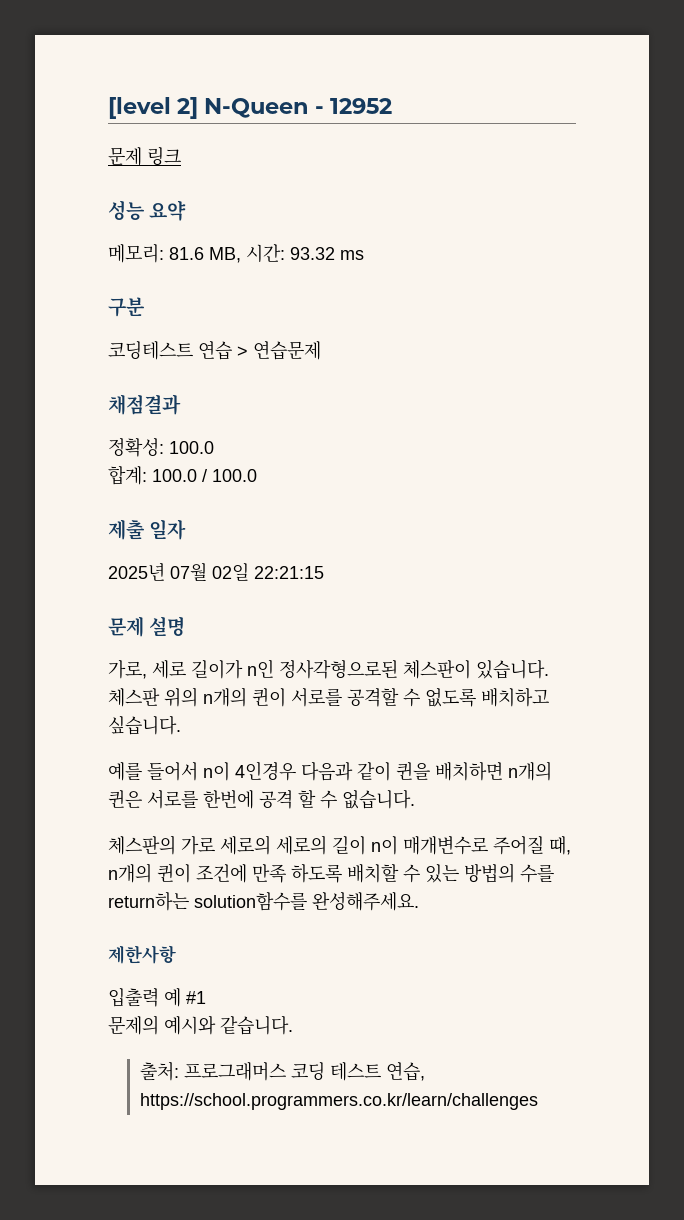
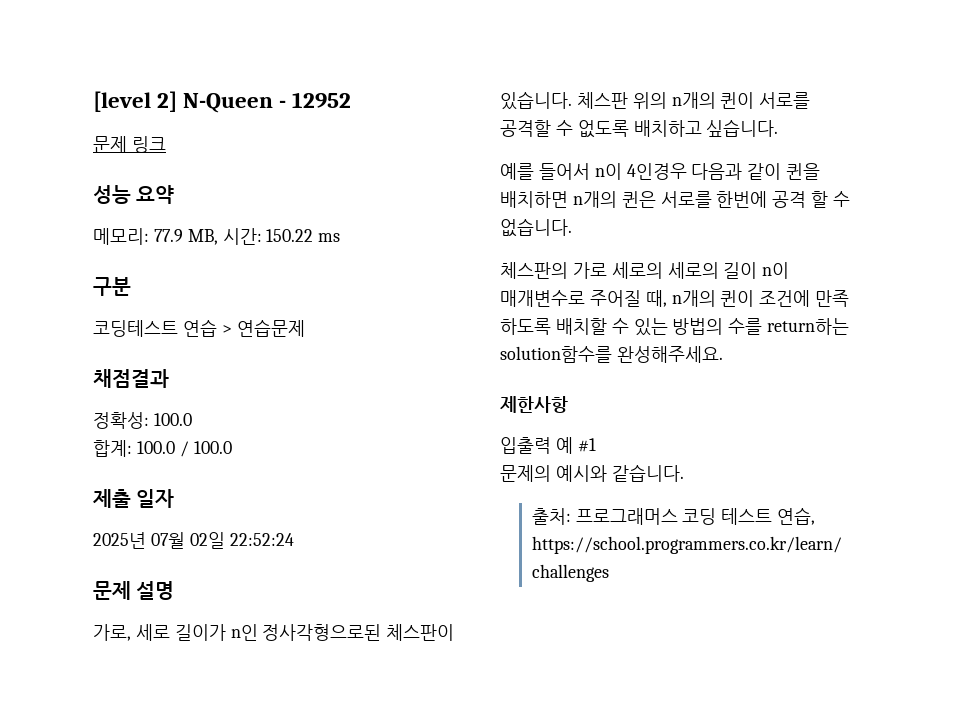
[169,247,204,260] 81.6 -> [153,229,183,242] 77.9
[290,247,335,260] 93.32 -> [266,229,314,242] 150.22
[254,566,324,579] 22:21:15 -> [229,533,294,546] 22:52:24

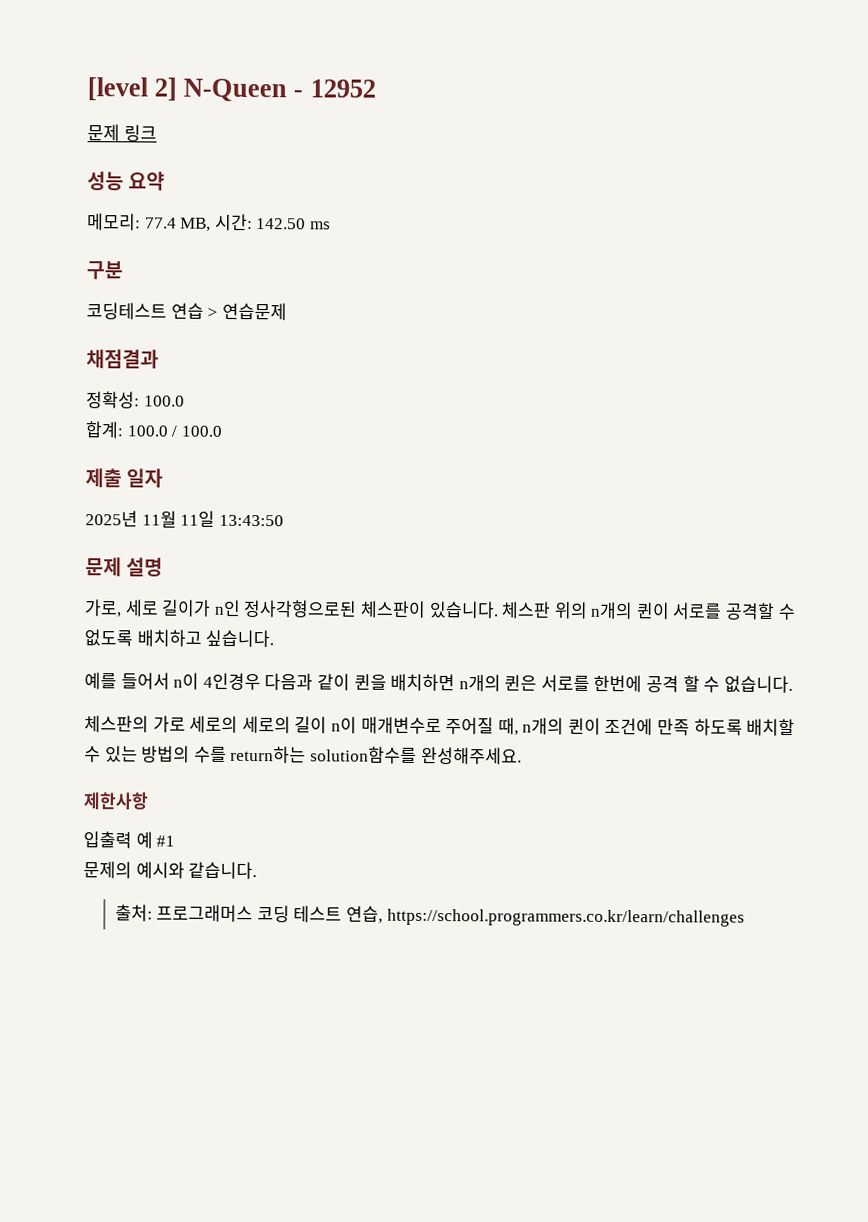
[153,229,183,242] 77.9 -> [144,217,177,229] 77.4
[266,229,314,242] 150.22 -> [256,218,307,230] 142.50
[150,532,294,549] 07월 02일 22:52:24 -> [141,510,284,528] 11월 11일 13:43:50

